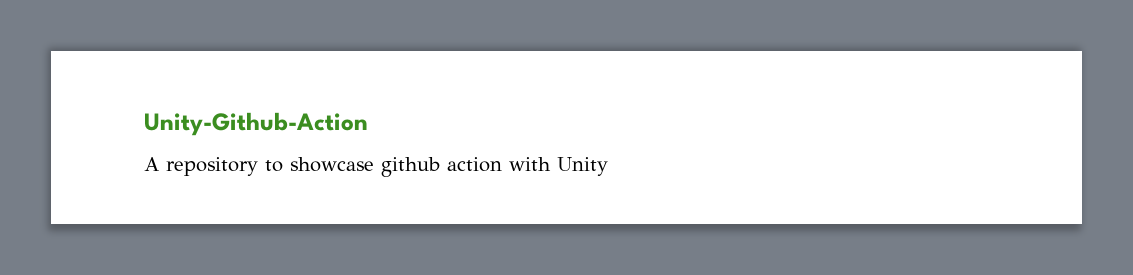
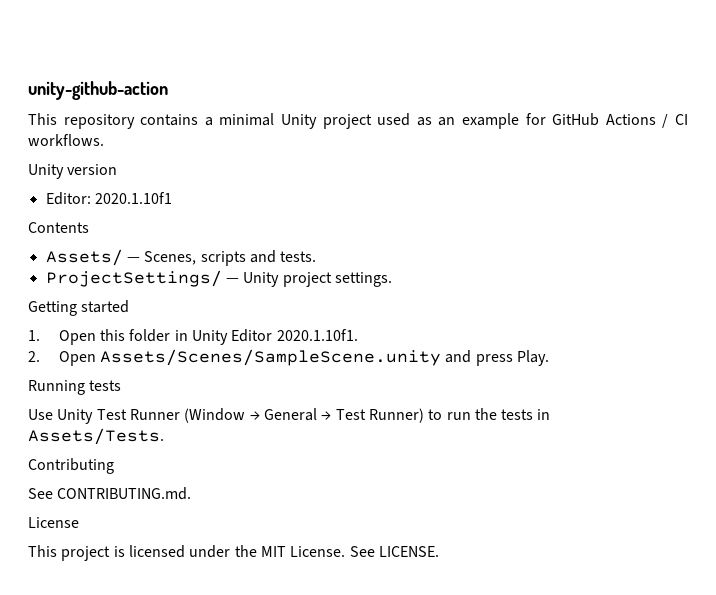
[144,112,368,136] [144,157,608,177] Unity-Github-Action // A repository to showcase github action with Unity -> [28,81,168,100] [28,113,689,129] [28,134,104,146] [28,164,118,179] [45,192,172,205] [28,222,89,233] [45,249,317,266] [45,270,392,287] [28,300,130,316] [28,329,358,345] [28,349,550,366] [28,380,122,395] [28,408,551,424] [28,428,164,445] [28,458,114,474] [28,487,192,500] [28,517,79,528] [28,545,439,561] unity-github-action // This repository contains a minimal Unity project used as an example for GitHub Actions / CI workflows. // Unity version // Editor: 2020.1.10f1 // Contents // Assets/ — Scenes, scripts and tests. // ProjectSettings/ — Unity project settings. // Getting started // 1. Open this folder in Unity Editor 2020.1.10f1. // 2. Open Assets/Scenes/SampleScene.unity and press Play. // Running tests // Use Unity Test Runner (Window → General → Test Runner) to run the tests in Assets/Tests. // Contributing // See CONTRIBUTING.md. // License // This project is licensed under the MIT License. See LICENSE.

